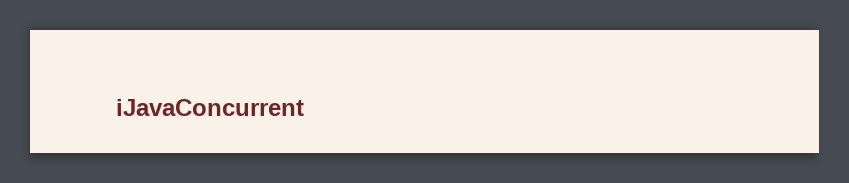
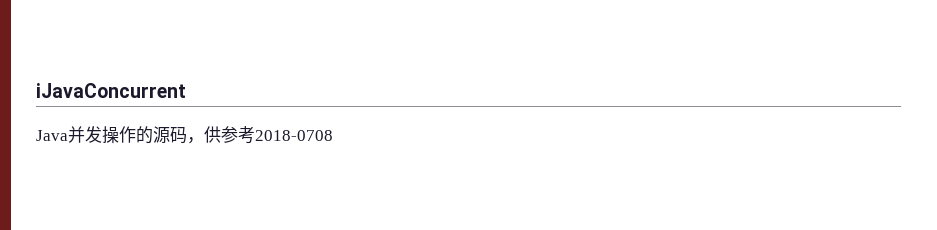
(304, 107) none -> [36,126,333,144] // Java并发操作的源码，供参考2018-0708

